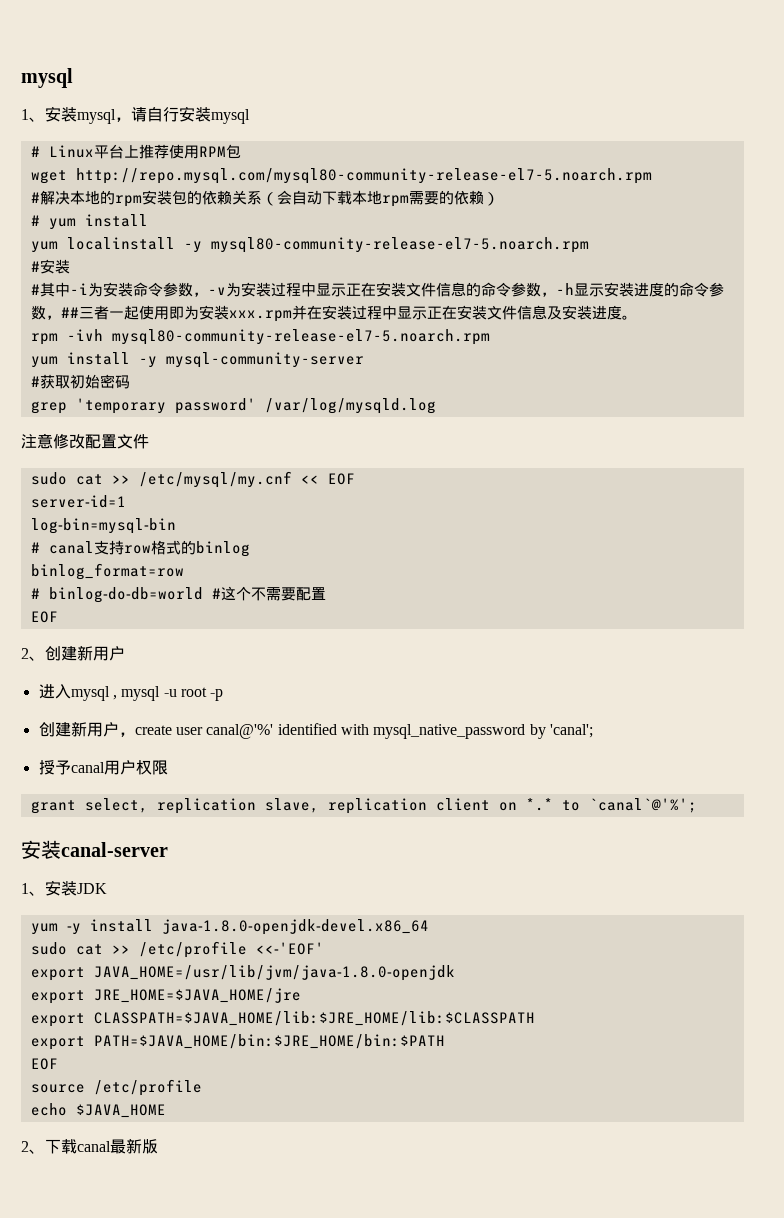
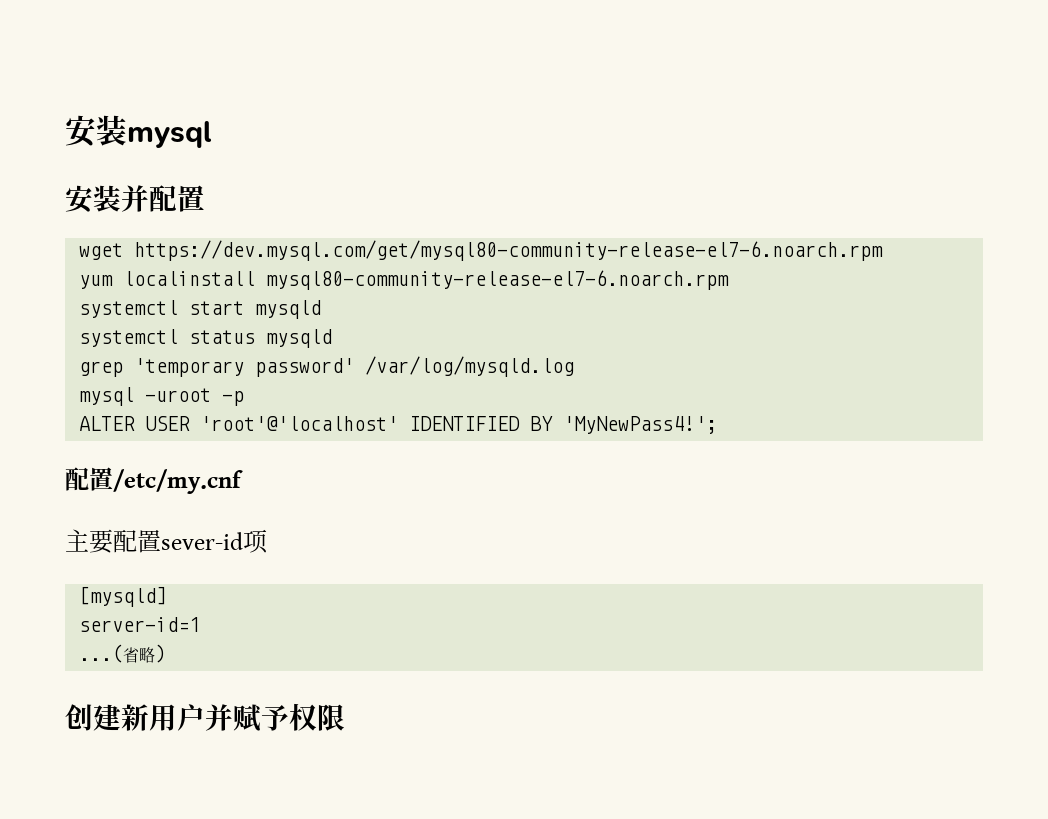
[21,68,73,88] [21,106,250,124] [30,144,241,159] [30,168,652,184] [30,190,499,207] [30,214,148,230] [30,237,589,253] [30,259,70,274] [30,282,724,297] [30,305,637,322] [30,329,490,345] [30,352,364,368] [30,374,130,389] [30,398,436,414] [21,433,149,449] [30,471,355,488] [30,495,126,508] [30,518,176,534] [30,540,250,557] [30,563,184,580] [30,586,326,603] [30,611,58,623] [21,645,125,661] [38,684,224,701] [38,721,593,739] [38,760,168,775] [30,798,697,814] [21,840,168,859] [21,880,107,896] [30,919,429,935] [30,941,324,958] [30,965,455,981] [30,988,301,1004] [30,1011,535,1027] [30,1034,445,1050] [30,1058,58,1070] [30,1079,202,1096] [30,1103,166,1118] [21,1138,158,1154] mysql // 1、安装mysql，请自行安装mysql // # Linux平台上推荐使用RPM包 // wget http://repo.mysql.com/mysql80-community-release-el7-5.noarch.rpm // #解决本地的rpm安装包的依赖关系（会自动下载本地rpm需要的依赖） // # yum install // yum localinstall -y mysql80-community-release-el7-5.noarch.rpm // #安装 // #其中-i为安装命令参数，-v为安装过程中显示正在安装文件信息的命令参数，-h显示安装进度的命令参数，##三者一起使用即为安装xxx.rpm并在安装过程中显示正在安装文件信息及安装进度。 // rpm -ivh mysql80-community-release-el7-5.noarch.rpm // yum install -y mysql-community-server // #获取初始密码 // grep 'temporary password' /var/log/mysqld.log // 注意修改配置文件 // sudo cat >> /etc/mysql/my.cnf << EOF // server‐id=1 // log‐bin=mysql‐bin // # canal支持row格式的binlog // binlog_format=row // # binlog‐do‐db=world #这个不需要配置 // EOF // 2、创建新用户 // 进入mysql , mysql -u root -p // 创建新用户，create user canal@'%' identified with mysql_native_password by 'canal'; // 授予canal用户权限 // grant select, replication slave, replication client on *.* to `canal`@'%'; // 安装canal-server // 1、安装JDK // yum ‐y install java‐1.8.0‐openjdk‐devel.x86_64 // sudo cat >> /etc/profile <<‐'EOF' // export JAVA_HOME=/usr/lib/jvm/java‐1.8.0‐openjdk // export JRE_HOME=$JAVA_HOME/jre // export CLASSPATH=$JAVA_HOME/lib:$JRE_HOME/lib:$CLASSPATH // export PATH=$JAVA_HOME/bin:$JRE_HOME/bin:$PATH // EOF // source /etc/profile // echo $JAVA_HOME // 2、下载canal最新版 -> [65,115,212,148] [65,185,205,213] [79,240,884,261] [79,270,730,290] [79,300,322,319] [79,329,333,348] [79,356,575,377] [79,387,245,406] [79,416,718,434] [65,467,243,494] [65,529,268,554] [79,586,168,607] [79,617,201,632] [79,644,167,663] [65,703,345,732] 安装mysql // 安装并配置 // wget https://dev.mysql.com/get/mysql80-community-release-el7-6.noarch.rpm // yum localinstall mysql80-community-release-el7-6.noarch.rpm // systemctl start mysqld // systemctl status mysqld // grep 'temporary password' /var/log/mysqld.log // mysql -uroot -p // ALTER USER 'root'@'localhost' IDENTIFIED BY 'MyNewPass4!'; // 配置/etc/my.cnf // 主要配置sever-id项 // [mysqld] // server-id=1 // ...(省略) // 创建新用户并赋予权限

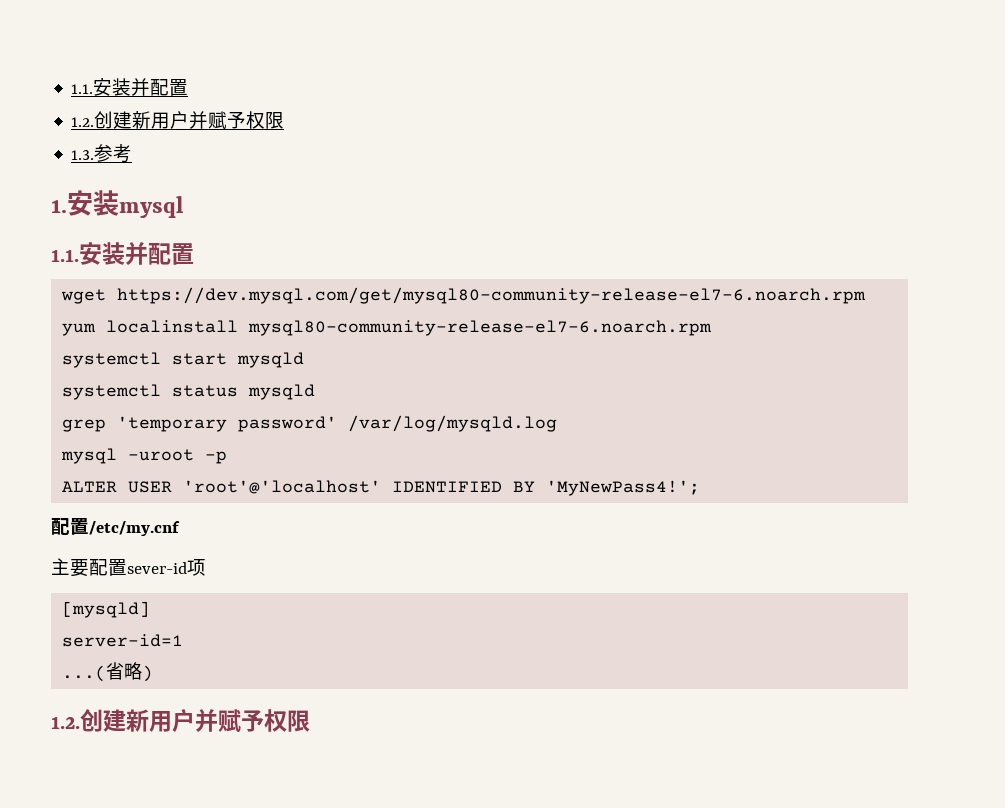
(65, 131) none -> [71,78,189,96] [71,111,285,129] [71,144,133,163] [51,200,67,213] 1.1.安装并配置 // 1.2.创建新用户并赋予权限 // 1.3.参考 // 1.
(212, 134) none -> [51,249,79,262] 1.1.
(167, 653) none -> [51,716,80,729] 1.2.

